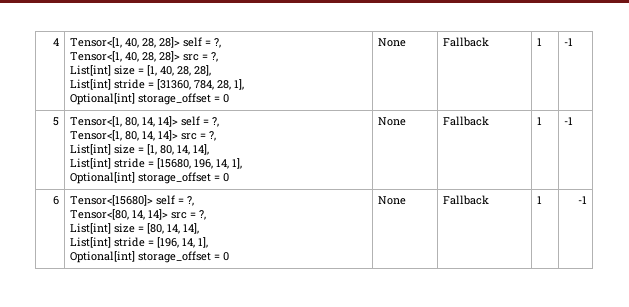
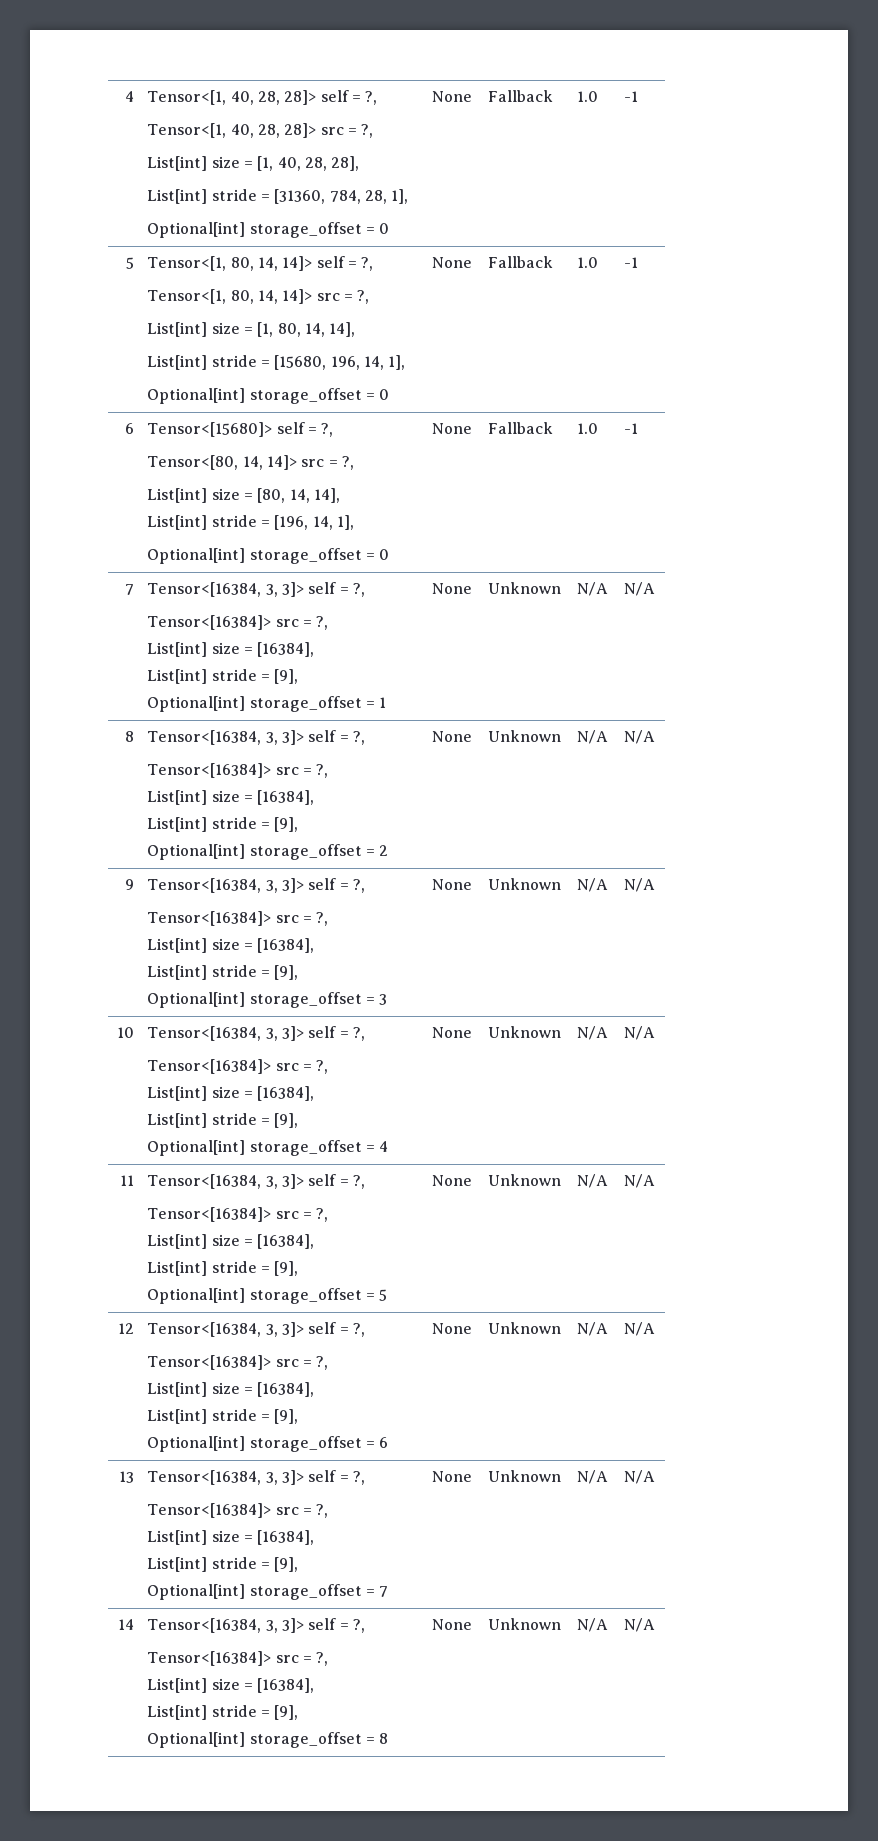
[536,38,542,46] 1 -> [577,91,599,102] 1.0
[536,117,542,125] 1 -> [577,257,599,268] 1.0
[536,196,542,204] [578,196,588,204] 1 | -1 -> [577,423,599,434] [624,423,639,434] [124,584,134,595] [147,582,366,597] [147,615,329,630] [147,642,315,657] [147,669,299,684] [147,696,387,712] [432,583,473,594] [488,582,562,594] [577,582,609,596] [624,582,656,596] [124,731,134,742] [147,730,366,745] [147,763,329,778] [147,790,315,805] [147,817,299,832] [147,844,389,860] [432,731,473,742] [488,730,562,742] [577,730,609,744] [624,730,656,744] [124,879,134,890] [147,878,366,893] [147,911,329,926] [147,938,315,953] [147,965,299,980] [147,992,388,1008] [432,879,473,890] [488,878,562,890] [577,878,609,892] [624,878,656,892] [116,1027,134,1038] [147,1026,366,1041] [147,1059,329,1074] [147,1086,315,1101] [147,1113,299,1128] [147,1140,389,1156] [432,1027,473,1038] [488,1026,562,1038] [577,1026,609,1040] [624,1026,656,1040] [119,1175,134,1186] [147,1174,366,1189] [147,1207,329,1222] [147,1234,315,1249] [147,1261,299,1276] [147,1288,388,1304] [432,1175,473,1186] [488,1174,562,1186] [577,1174,609,1188] [624,1174,656,1188] [117,1323,134,1334] [147,1322,366,1337] [147,1355,329,1370] [147,1382,315,1397] [147,1409,299,1424] [147,1436,389,1452] [432,1323,473,1334] [488,1322,562,1334] [577,1322,609,1336] [624,1322,656,1336] [118,1471,134,1483] [147,1470,366,1485] [147,1503,329,1518] [147,1530,315,1545] [147,1557,299,1572] [147,1584,389,1600] [432,1471,473,1482] [488,1470,562,1482] [577,1470,609,1484] [624,1470,656,1484] [117,1619,134,1630] [147,1618,366,1633] [147,1651,329,1666] [147,1678,315,1693] [147,1705,299,1720] [147,1732,389,1748] [432,1619,473,1630] [488,1618,562,1630] [577,1618,609,1632] [624,1618,656,1632] 1.0 | -1 // 7 | Tensor<[16384, 3, 3]> self = ?, // Tensor<[16384]> src = ?, // List[int] size = [16384], // List[int] stride = [9], // Optional[int] storage_offset = 1 | None | Unknown | N/A | N/A // 8 | Tensor<[16384, 3, 3]> self = ?, // Tensor<[16384]> src = ?, // List[int] size = [16384], // List[int] stride = [9], // Optional[int] storage_offset = 2 | None | Unknown | N/A | N/A // 9 | Tensor<[16384, 3, 3]> self = ?, // Tensor<[16384]> src = ?, // List[int] size = [16384], // List[int] stride = [9], // Optional[int] storage_offset = 3 | None | Unknown | N/A | N/A // 10 | Tensor<[16384, 3, 3]> self = ?, // Tensor<[16384]> src = ?, // List[int] size = [16384], // List[int] stride = [9], // Optional[int] storage_offset = 4 | None | Unknown | N/A | N/A // 11 | Tensor<[16384, 3, 3]> self = ?, // Tensor<[16384]> src = ?, // List[int] size = [16384], // List[int] stride = [9], // Optional[int] storage_offset = 5 | None | Unknown | N/A | N/A // 12 | Tensor<[16384, 3, 3]> self = ?, // Tensor<[16384]> src = ?, // List[int] size = [16384], // List[int] stride = [9], // Optional[int] storage_offset = 6 | None | Unknown | N/A | N/A // 13 | Tensor<[16384, 3, 3]> self = ?, // Tensor<[16384]> src = ?, // List[int] size = [16384], // List[int] stride = [9], // Optional[int] storage_offset = 7 | None | Unknown | N/A | N/A // 14 | Tensor<[16384, 3, 3]> self = ?, // Tensor<[16384]> src = ?, // List[int] size = [16384], // List[int] stride = [9], // Optional[int] storage_offset = 8 | None | Unknown | N/A | N/A

